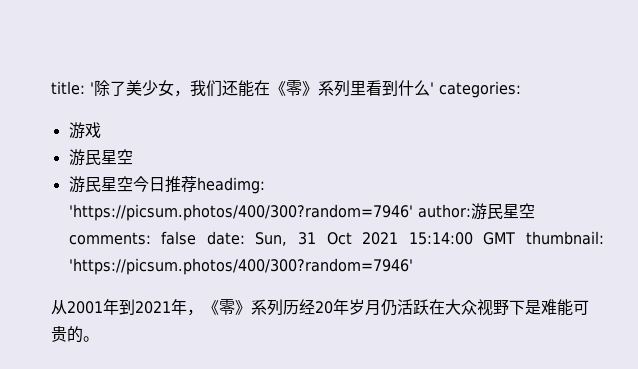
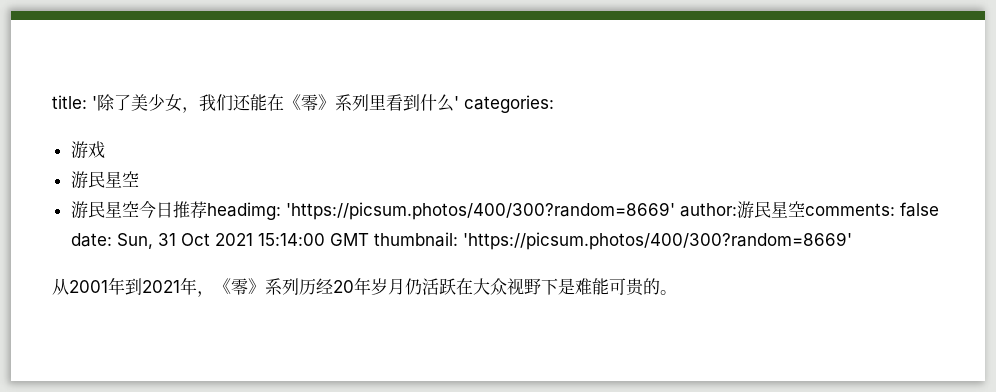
[68,204,413,221] 'https://picsum.photos/400/300?random=7946' -> [285,202,675,220] 'https://picsum.photos/400/300?random=8669'
[68,258,413,275] 'https://picsum.photos/400/300?random=7946' -> [462,232,852,250] 'https://picsum.photos/400/300?random=8669'

